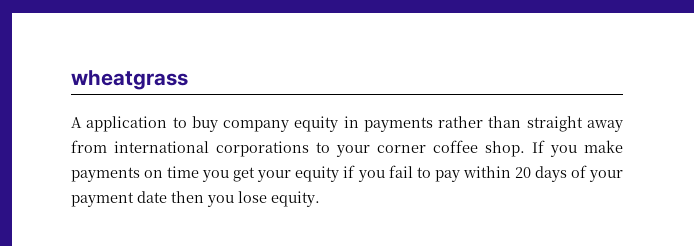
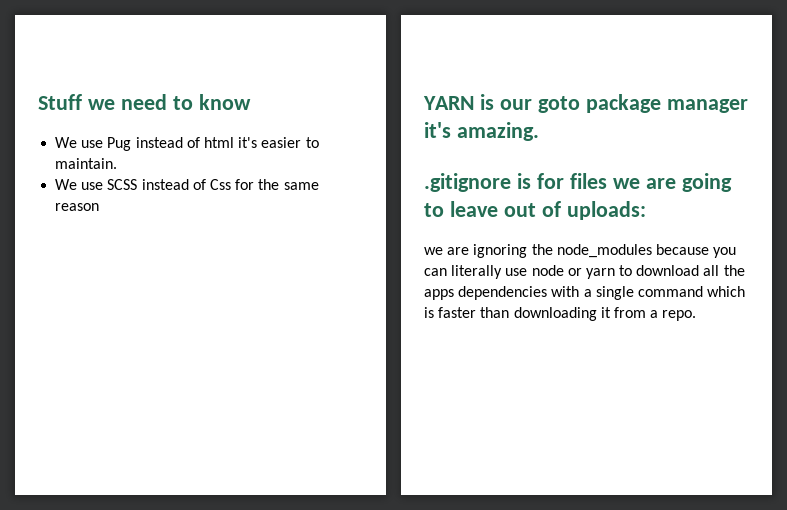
[71,70,188,90] [71,116,623,132] [71,140,623,157] [71,165,623,182] [71,191,320,207] wheatgrass // A application to buy company equity in payments rather than straight away from international corporations to your corner coffee shop. If you make payments on time you get your equity if you fail to pay within 20 days of your payment date then you lose equity. -> [38,94,251,110] [55,137,319,151] [55,158,118,169] [55,179,319,190] [55,203,100,211] [423,94,748,113] [424,122,539,141] [424,173,732,192] [424,201,646,220] [424,244,737,258] [424,265,745,279] [424,286,746,300] [424,307,697,321] Stuff we need to know // We use Pug instead of html it's easier to maintain. // We use SCSS instead of Css for the same reason // YARN is our goto package manager it's amazing. // .gitignore is for files we are going to leave out of uploads: // we are ignoring the node_modules because you can literally use node or yarn to download all the apps dependencies with a single command which is faster than downloading it from a repo.

